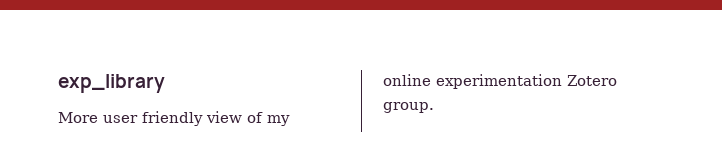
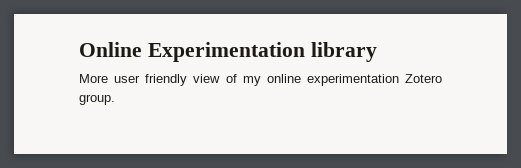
[58,74,165,93] exp_library -> [79,42,377,62] Online Experimentation library

